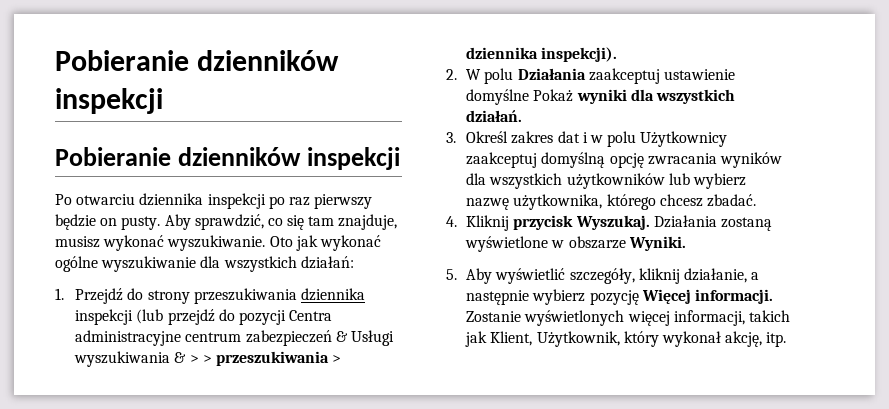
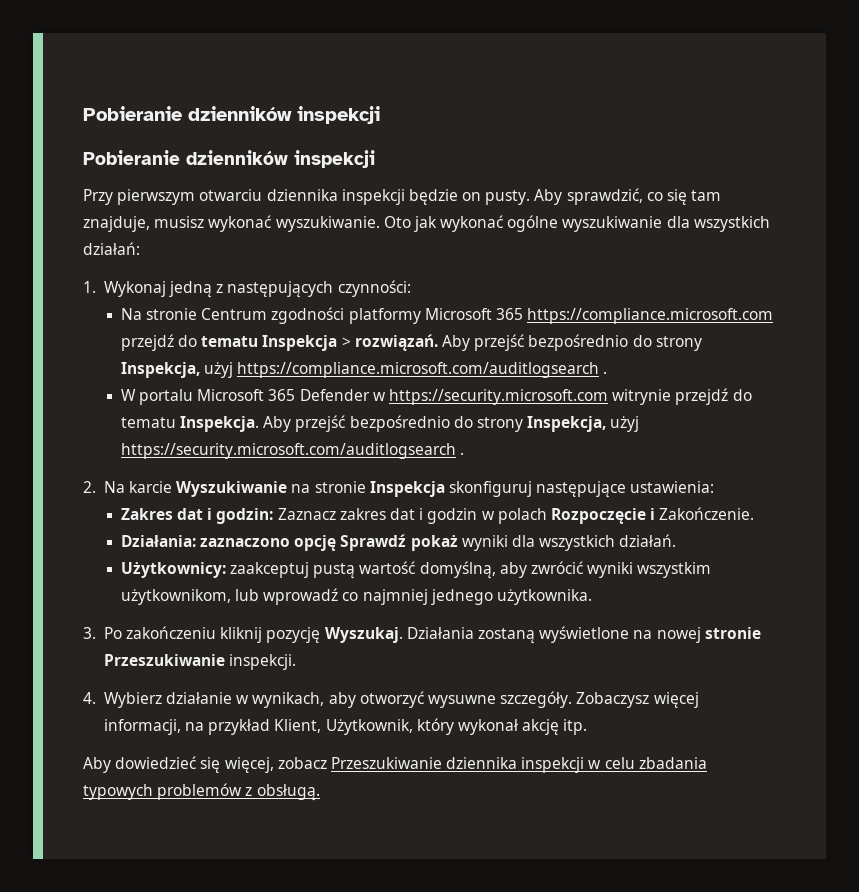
[55,194,72,205] Po -> [83,189,196,205] Przy pierwszym
[268,194,373,209] po raz pierwszy -> (405, 197) none
[75,288,365,304] [75,309,333,325] [75,330,394,346] [74,351,342,367] [466,47,618,62] [446,68,735,84] [466,89,735,105] [466,110,523,122] [446,131,728,147] [466,152,782,168] [466,173,746,189] [466,194,756,210] [446,215,772,231] [465,236,686,252] [446,268,760,284] [466,289,773,305] [466,310,790,326] [465,331,488,347] Przejdź do strony przeszukiwania dziennika inspekcji (lub przejdź do pozycji Centra administracyjne centrum zabezpieczeń & Usługi wyszukiwania & > > przeszukiwania > dziennika inspekcji). // 2. W polu Działania zaakceptuj ustawienie domyślne Pokaż wyniki dla wszystkich działań. // 3. Określ zakres dat i w polu Użytkownicy zaakceptuj domyślną opcję zwracania wyników dla wszystkich użytkowników lub wybierz nazwę użytkownika, którego chcesz zbadać. // 4. Kliknij przycisk Wyszukaj. Działania zostaną wyświetlone w obszarze Wyniki. // 5. Aby wyświetlić szczegóły, kliknij działanie, a następnie wybierz pozycję Więcej informacji. Zostanie wyświetlonych więcej informacji, takich jak -> [103,280,411,298] [120,307,774,324] [120,334,702,351] [120,362,608,378] [120,388,752,405] [120,415,640,432] [120,443,465,459] [83,481,715,498] [120,507,755,524] [120,534,677,551] [120,561,712,579] [120,588,592,605] [83,626,761,644] [103,654,297,670] [83,691,699,708] [103,719,271,735] Wykonaj jedną z następujących czynności: // Na stronie Centrum zgodności platformy Microsoft 365 https://compliance.microsoft.com przejdź do tematu Inspekcja > rozwiązań. Aby przejść bezpośrednio do strony Inspekcja, użyj https://compliance.microsoft.com/auditlogsearch . // W portalu Microsoft 365 Defender w https://security.microsoft.com witrynie przejdź do tematu Inspekcja. Aby przejść bezpośrednio do strony Inspekcja, użyj https://security.microsoft.com/auditlogsearch . // 2. Na karcie Wyszukiwanie na stronie Inspekcja skonfiguruj następujące ustawienia: // Zakres dat i godzin: Zaznacz zakres dat i godzin w polach Rozpoczęcie i Zakończenie. // Działania: zaznaczono opcję Sprawdź pokaż wyniki dla wszystkich działań. // Użytkownicy: zaakceptuj pustą wartość domyślną, aby zwrócić wyniki wszystkim użytkownikom, lub wprowadź co najmniej jednego użytkownika. // 3. Po zakończeniu kliknij pozycję Wyszukaj. Działania zostaną wyświetlone na nowej stronie Przeszukiwanie inspekcji. // 4. Wybierz działanie w wynikach, aby otworzyć wysuwne szczegóły. Zobaczysz więcej informacji, na przykład
[725,331,763,347] akcję, -> [522,719,560,735] akcję
(787, 339) none -> [83,756,707,773] [83,783,320,801] // Aby dowiedzieć się więcej, zobacz Przeszukiwanie dziennika inspekcji w celu zbadania typowych problemów z obsługą.

